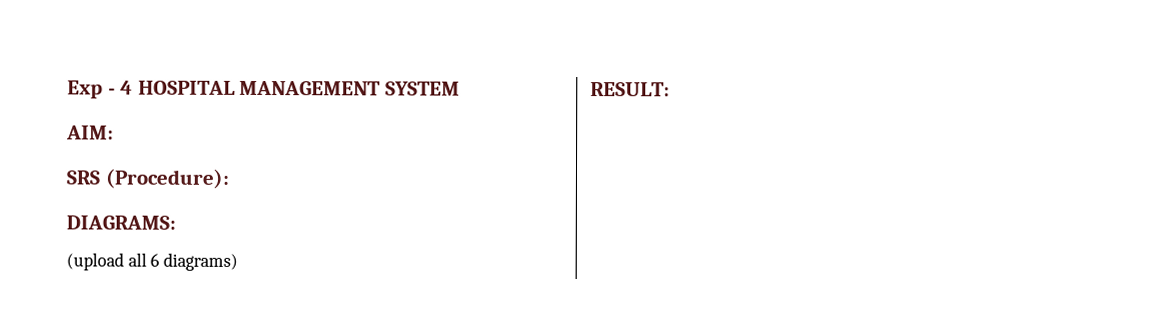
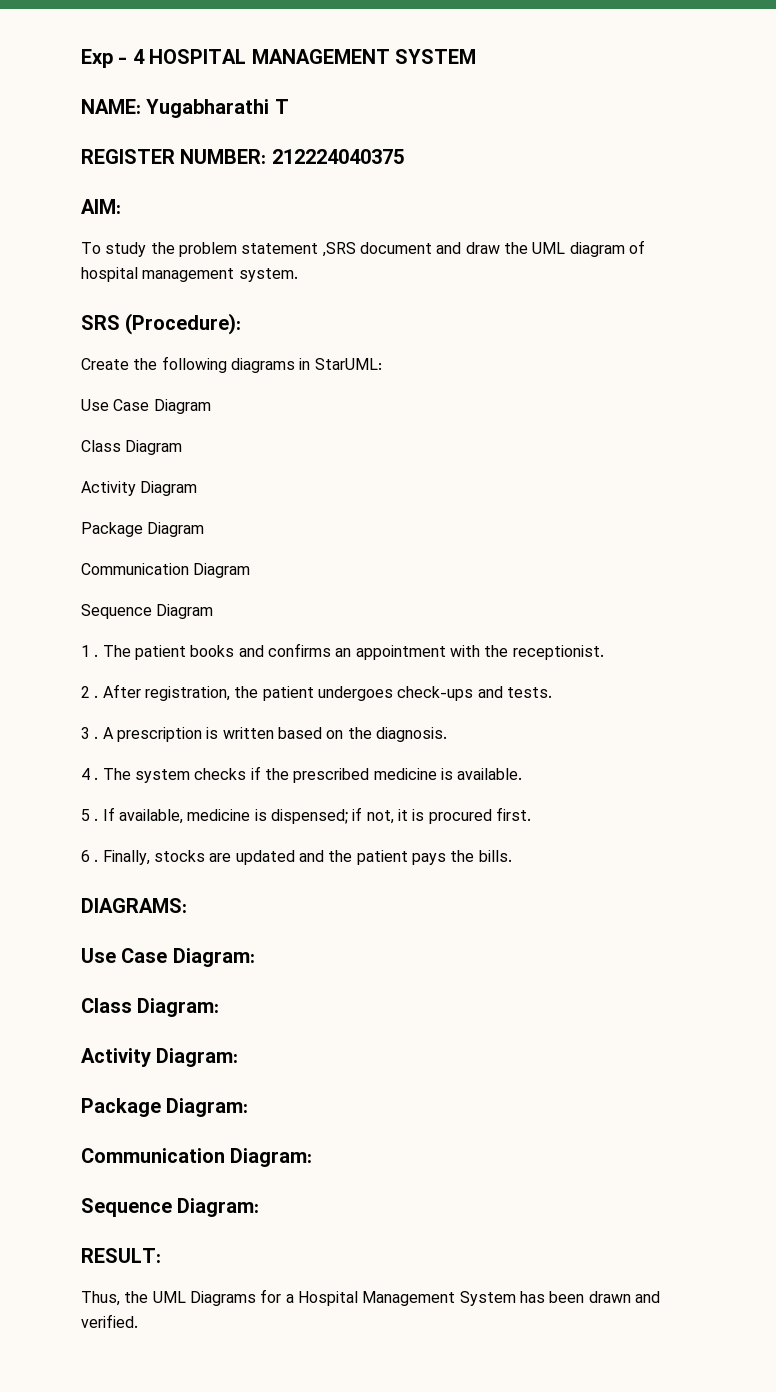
[66,125,114,140] [66,168,229,189] [66,215,176,230] [66,252,239,271] [590,82,670,97] AIM: // SRS (Procedure): // DIAGRAMS: // (upload all 6 diagrams) // RESULT: -> [81,99,289,118] [81,149,404,164] [81,199,121,214] [81,240,645,257] [81,267,298,282] [81,313,242,335] [81,356,382,373] [81,399,211,414] [81,440,183,455] [81,481,198,496] [81,522,205,537] [81,563,251,578] [81,604,214,619] [81,643,604,660] [81,684,552,701] [81,727,447,742] [81,766,523,783] [81,807,531,824] [81,850,512,865] [81,898,187,913] [81,948,255,967] [81,998,220,1017] [81,1048,239,1067] [81,1098,249,1117] [81,1148,313,1167] [81,1198,260,1217] [81,1248,161,1263] [81,1289,660,1306] [81,1314,138,1328] NAME: Yugabharathi T // REGISTER NUMBER: 212224040375 // AIM: // To study the problem statement ,SRS document and draw the UML diagram of hospital management system. // SRS (Procedure): // Create the following diagrams in StarUML: // Use Case Diagram // Class Diagram // Activity Diagram // Package Diagram // Communication Diagram // Sequence Diagram // 1 . The patient books and confirms an appointment with the receptionist. // 2 . After registration, the patient undergoes check-ups and tests. // 3 . A prescription is written based on the diagnosis. // 4 . The system checks if the prescribed medicine is available. // 5 . If available, medicine is dispensed; if not, it is procured first. // 6 . Finally, stocks are updated and the patient pays the bills. // DIAGRAMS: // Use Case Diagram: // Class Diagram: // Activity Diagram: // Package Diagram: // Communication Diagram: // Sequence Diagram: // RESULT: // Thus, the UML Diagrams for a Hospital Management System has been drawn and verified.

